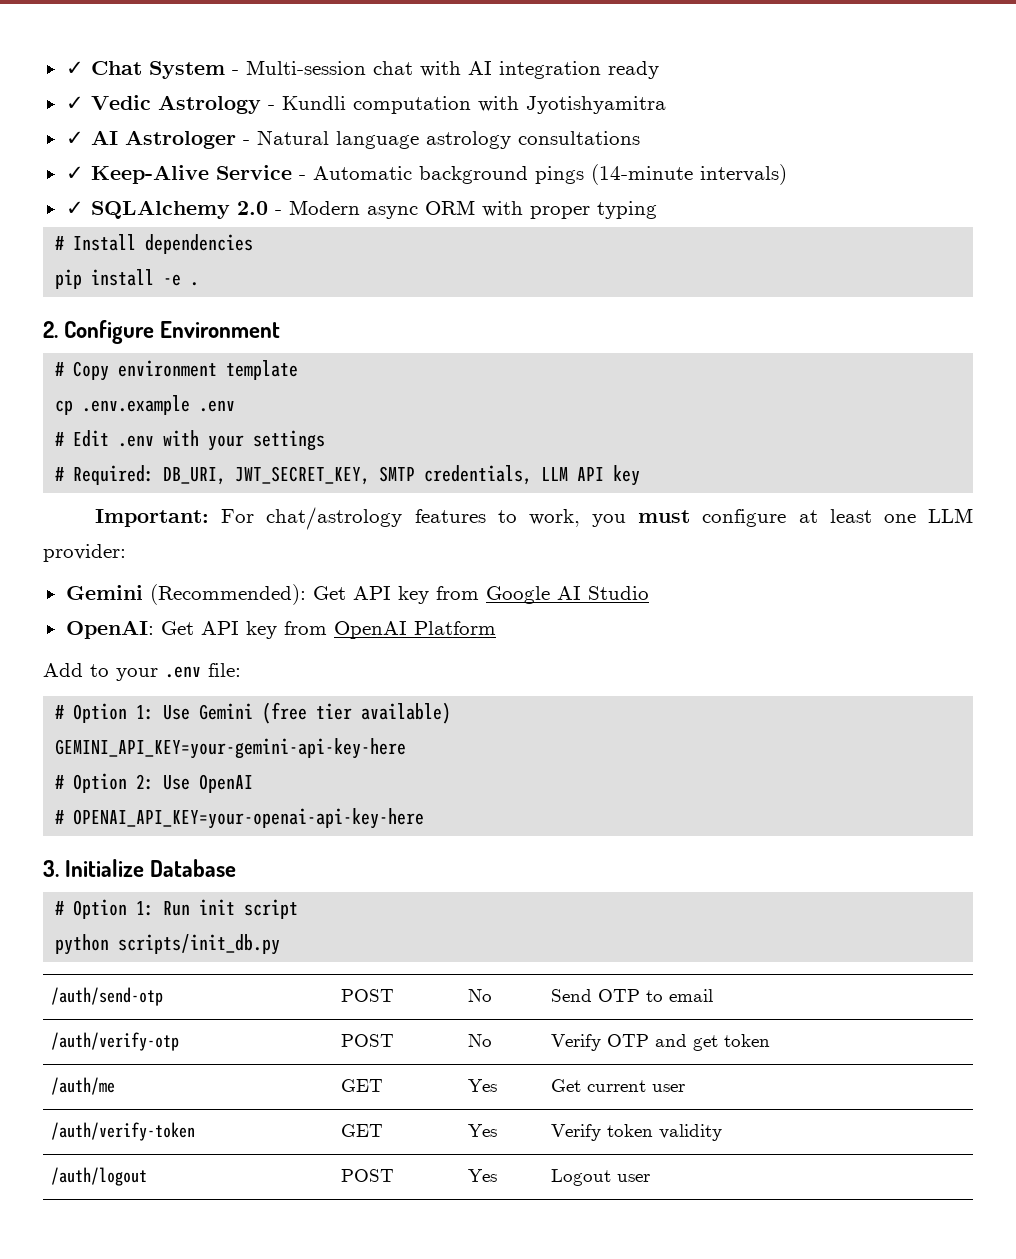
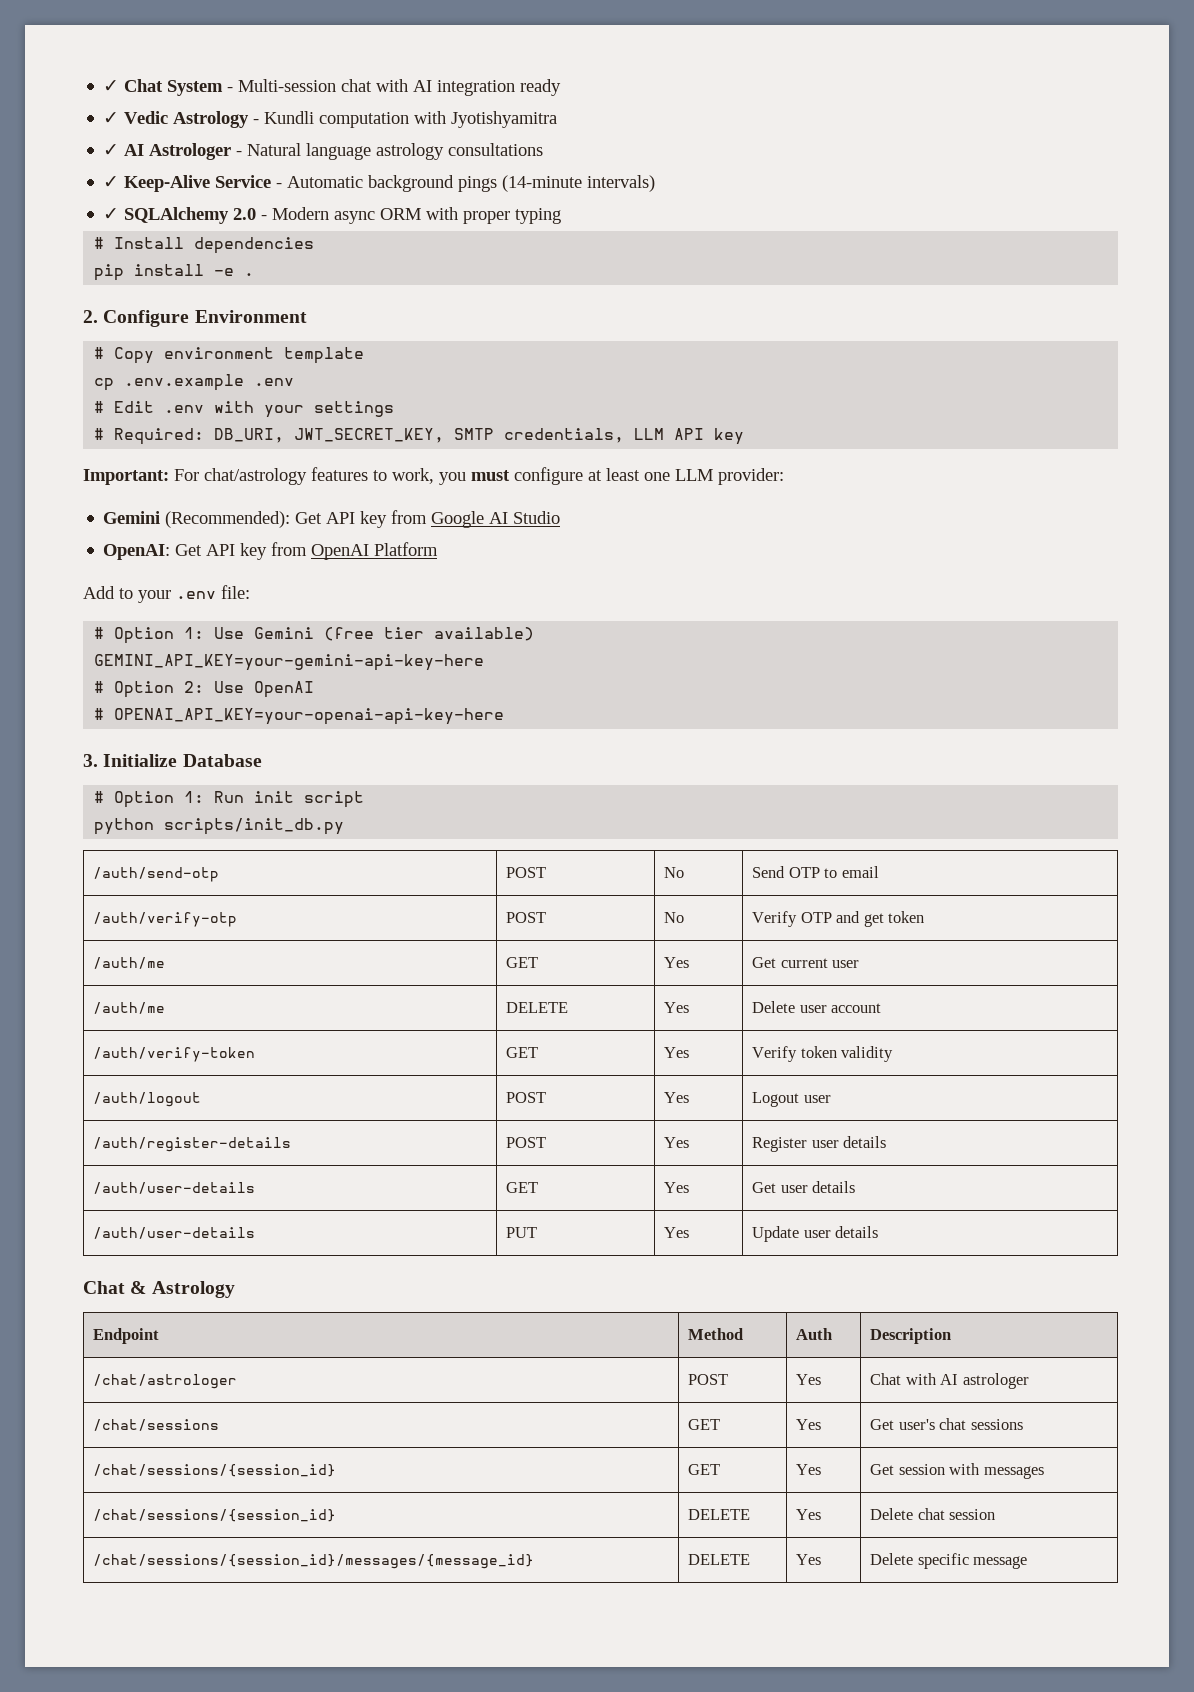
(686, 1088) none -> [93,1002,166,1014] [506,1002,569,1013] [664,1002,690,1013] [752,1001,882,1013] // /auth/me | DELETE | Yes | Delete user account
(651, 1178) none -> [93,1137,292,1152] [506,1137,547,1148] [664,1137,690,1148] [752,1136,887,1152] [93,1182,256,1194] [506,1182,539,1193] [664,1182,690,1193] [752,1181,856,1193] [93,1227,256,1239] [506,1227,538,1238] [664,1227,690,1238] [752,1226,879,1242] [83,1281,235,1298] [93,1328,160,1344] [688,1328,744,1340] [796,1328,833,1340] [870,1328,952,1344] [93,1374,238,1389] [688,1374,729,1385] [796,1374,822,1385] [870,1373,1029,1389] [93,1419,220,1431] [688,1419,721,1430] [796,1419,822,1430] [870,1418,1023,1430] [93,1464,337,1477] [688,1464,721,1475] [796,1464,822,1475] [870,1463,1044,1479] [93,1509,337,1522] [688,1509,751,1520] [796,1509,822,1520] [870,1508,996,1520] [93,1554,535,1569] [688,1554,751,1565] [796,1554,822,1565] [870,1553,1028,1569] // /auth/register-details | POST | Yes | Register user details // /auth/user-details | GET | Yes | Get user details // /auth/user-details | PUT | Yes | Update user details // Chat & Astrology // Endpoint | Method | Auth | Description // /chat/astrologer | POST | Yes | Chat with AI astrologer // /chat/sessions | GET | Yes | Get user's chat sessions // /chat/sessions/{session_id} | GET | Yes | Get session with messages // /chat/sessions/{session_id} | DELETE | Yes | Delete chat session // /chat/sessions/{session_id}/messages/{message_id} | DELETE | Yes | Delete specific message

